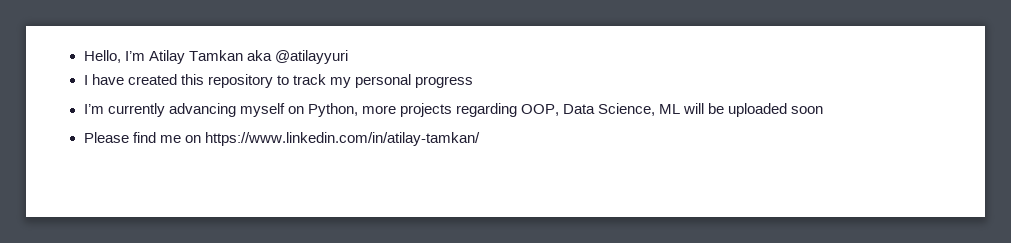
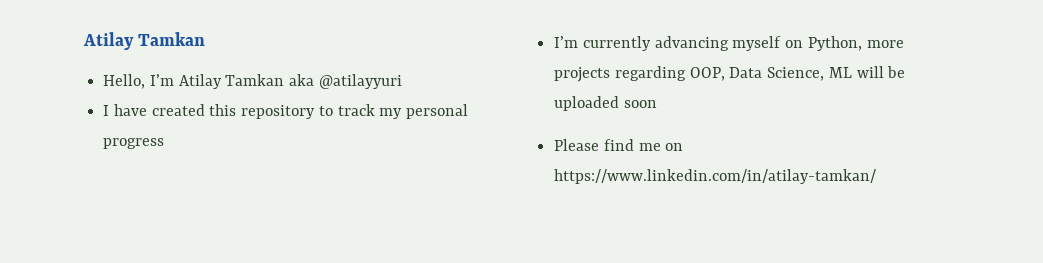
(83, 56) none -> [83,32,206,50] Atilay Tamkan //

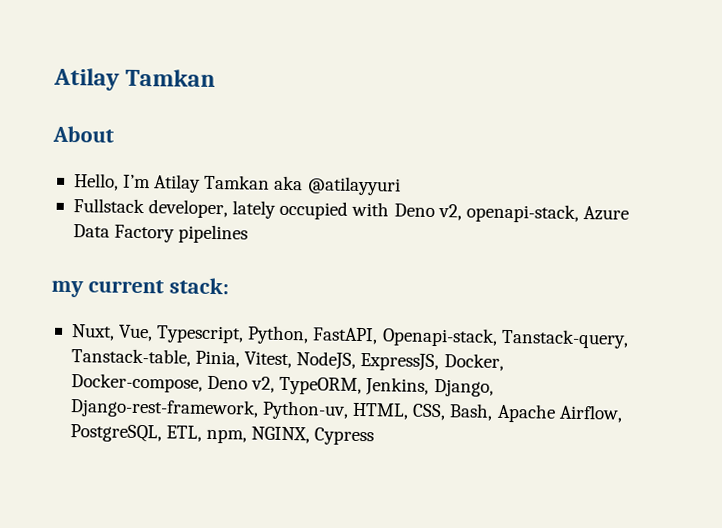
[83,32,206,50] Atilay Tamkan -> [53,67,217,91] [52,125,114,143] Atilay Tamkan // About
[103,104,469,119] [103,138,165,149] [554,36,904,51] [554,66,906,82] [554,96,657,111] [554,139,684,151] [554,169,877,184] I have created this repository to track my personal progress // I’m currently advancing myself on Python, more projects regarding OOP, Data Science, ML will be uploaded soon // Please find me on https://www.linkedin.com/in/atilay-tamkan/ -> [72,198,629,223] [72,224,249,244] [51,277,229,298] [70,324,629,349] [70,348,504,372] [70,373,494,397] [69,398,623,423] [69,424,375,446] Fullstack developer, lately occupied with Deno v2, openapi-stack, Azure Data Factory pipelines // my current stack: // Nuxt, Vue, Typescript, Python, FastAPI, Openapi-stack, Tanstack-query, Tanstack-table, Pinia, Vitest, NodeJS, ExpressJS, Docker, Docker-compose, Deno v2, TypeORM, Jenkins, Django, Django-rest-framework, Python-uv, HTML, CSS, Bash, Apache Airflow, PostgreSQL, ETL, npm, NGINX, Cypress

